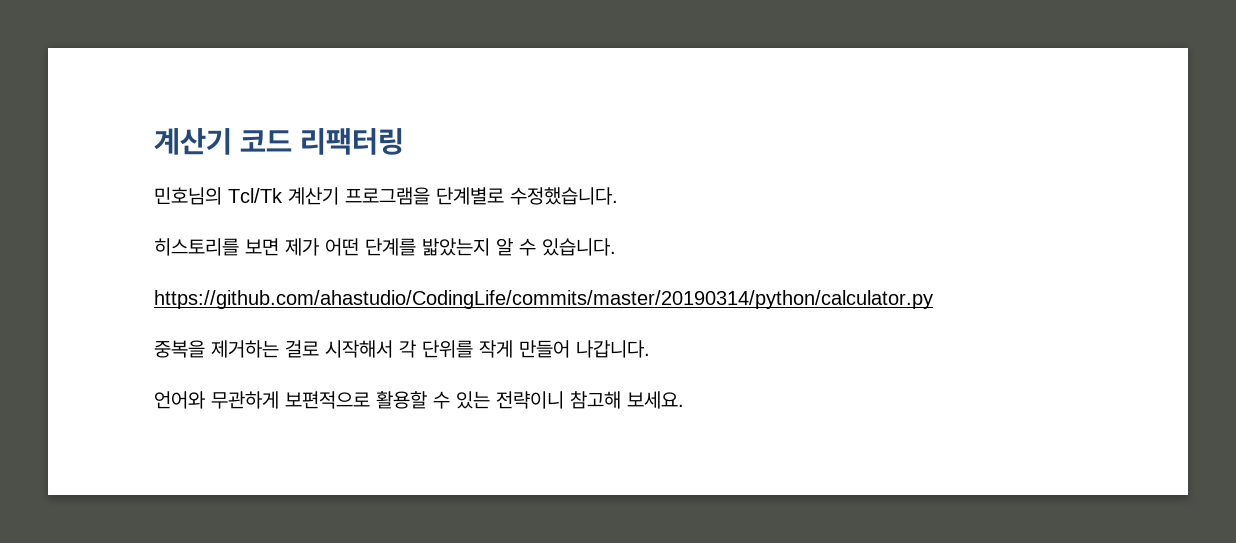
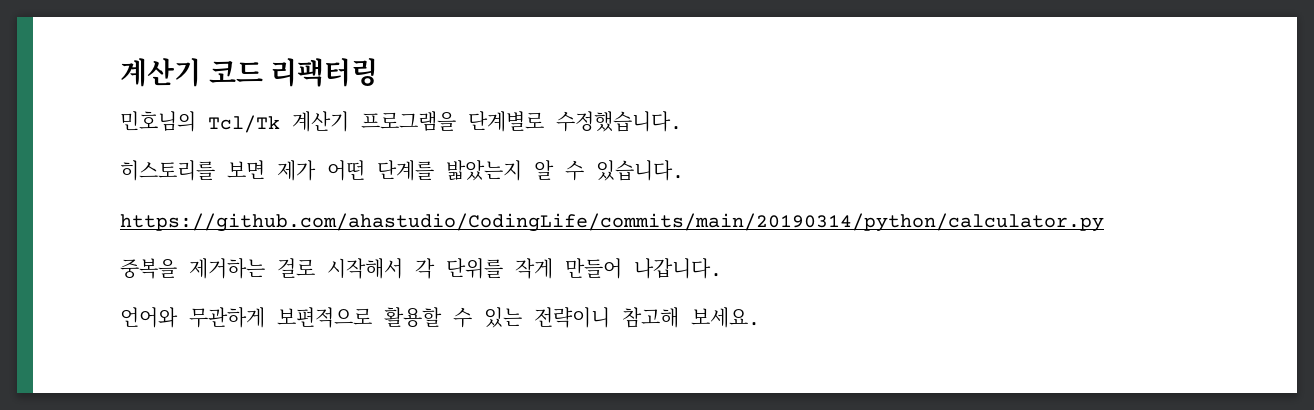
[154,290,933,309] https://github.com/ahastudio/CodingLife/commits/master/20190314/python/calculator.py -> [120,213,1104,232] https://github.com/ahastudio/CodingLife/commits/main/20190314/python/calculator.py

